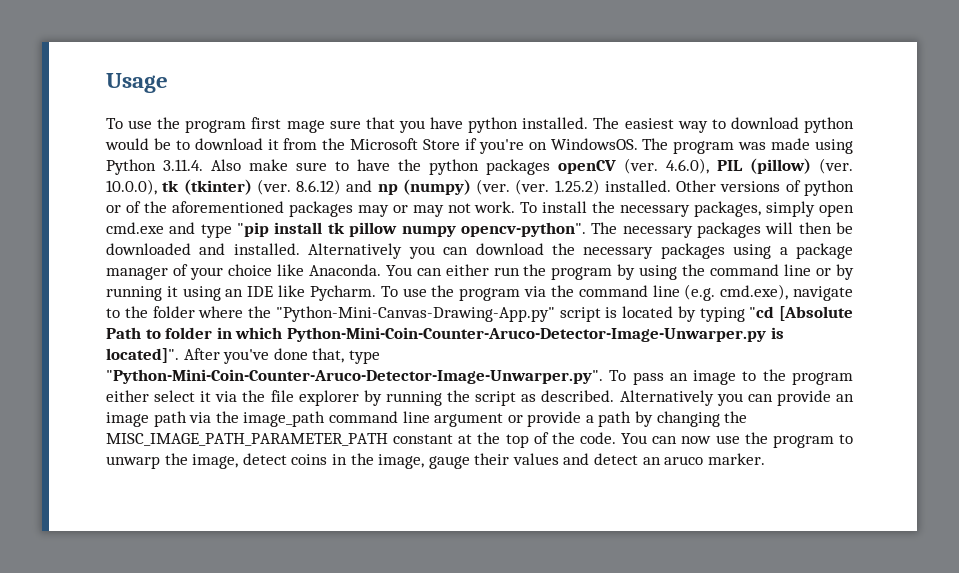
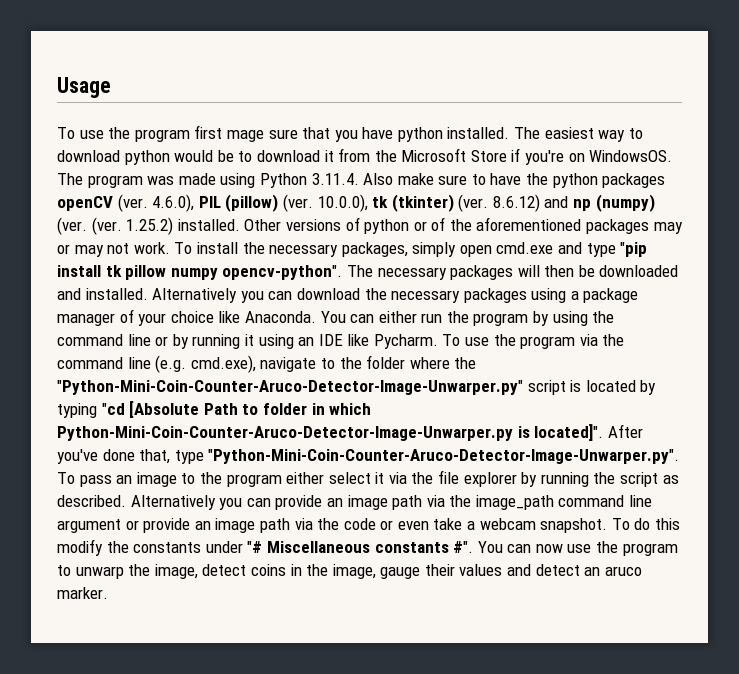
[275,306,555,322] "Python-Mini-Canvas-Drawing-App.py" -> [57,380,523,395] "Python-Mini-Coin-Counter-Aruco-Detector-Image-Unwarper.py"
[585,411,748,427] [106,432,617,448] a path by changing the MISC_IMAGE_PATH_PARAMETER_PATH constant at the top of the code. -> [194,518,681,533] [57,539,474,556] an image path via the code or even take a webcam snapshot. To do this modify the constants under "# Miscellaneous constants #".

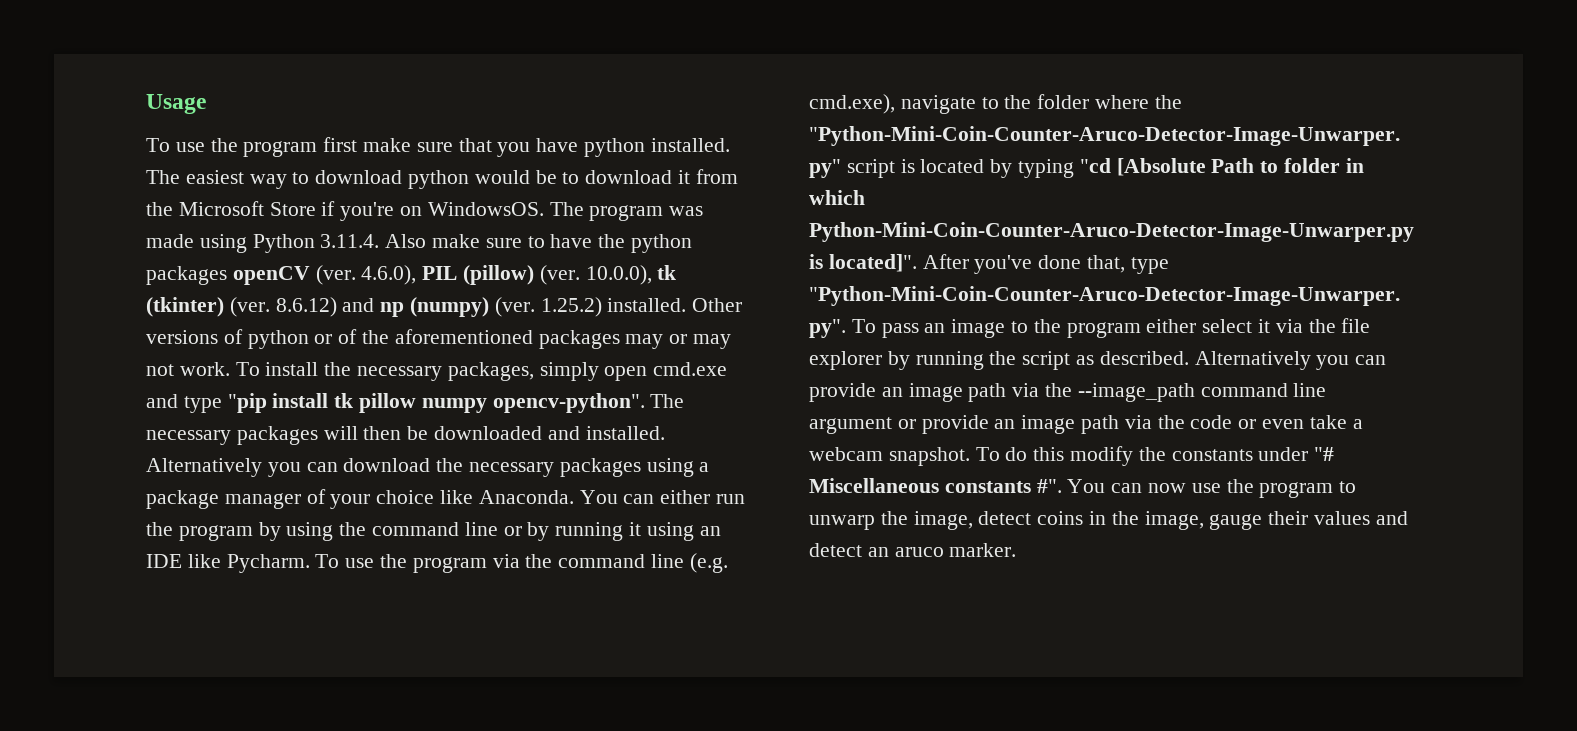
[226,130,264,142] mage -> [363,138,412,152] make
[91,217,122,235] (ver. -> (535, 307) none
[475,495,554,510] image_path -> [1077,383,1195,402] --image_path

